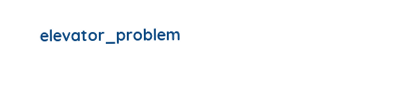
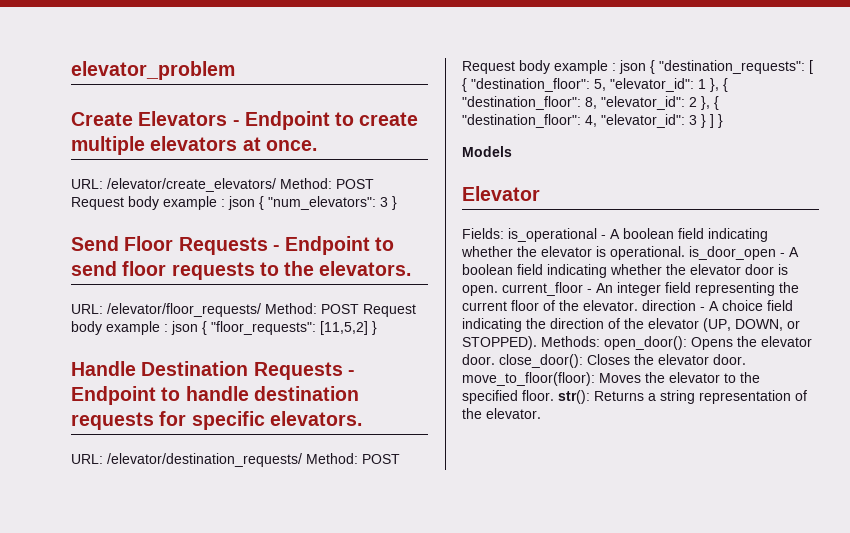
(181, 36) none -> [71,111,419,130] [71,136,317,155] [71,178,374,192] [71,196,397,210] [71,236,395,255] [71,261,412,280] [71,303,416,317] [71,321,377,335] [71,361,355,380] [71,386,359,405] [71,411,362,430] [71,453,400,467] [462,60,813,74] [462,78,728,92] [462,96,719,110] [462,114,723,128] [462,146,512,157] [462,186,540,201] [462,228,768,242] [461,246,799,260] [462,264,788,278] [462,282,799,296] [462,300,793,311] [462,318,800,332] [462,336,812,350] [462,354,746,368] [462,372,760,386] [462,390,807,404] [462,408,541,419] // Create Elevators - Endpoint to create multiple elevators at once. // URL: /elevator/create_elevators/ Method: POST Request body example : json { "num_elevators": 3 } // Send Floor Requests - Endpoint to send floor requests to the elevators. // URL: /elevator/floor_requests/ Method: POST Request body example : json { "floor_requests": [11,5,2] } // Handle Destination Requests - Endpoint to handle destination requests for specific elevators. // URL: /elevator/destination_requests/ Method: POST Request body example : json { "destination_requests": [ { "destination_floor": 5, "elevator_id": 1 }, { "destination_floor": 8, "elevator_id": 2 }, { "destination_floor": 4, "elevator_id": 3 } ] } // Models // Elevator // Fields: is_operational - A boolean field indicating whether the elevator is operational. is_door_open - A boolean field indicating whether the elevator door is open. current_floor - An integer field representing the current floor of the elevator. direction - A choice field indicating the direction of the elevator (UP, DOWN, or STOPPED). Methods: open_door(): Opens the elevator door. close_door(): Closes the elevator door. move_to_floor(floor): Moves the elevator to the specified floor. str(): Returns a string representation of the elevator.

